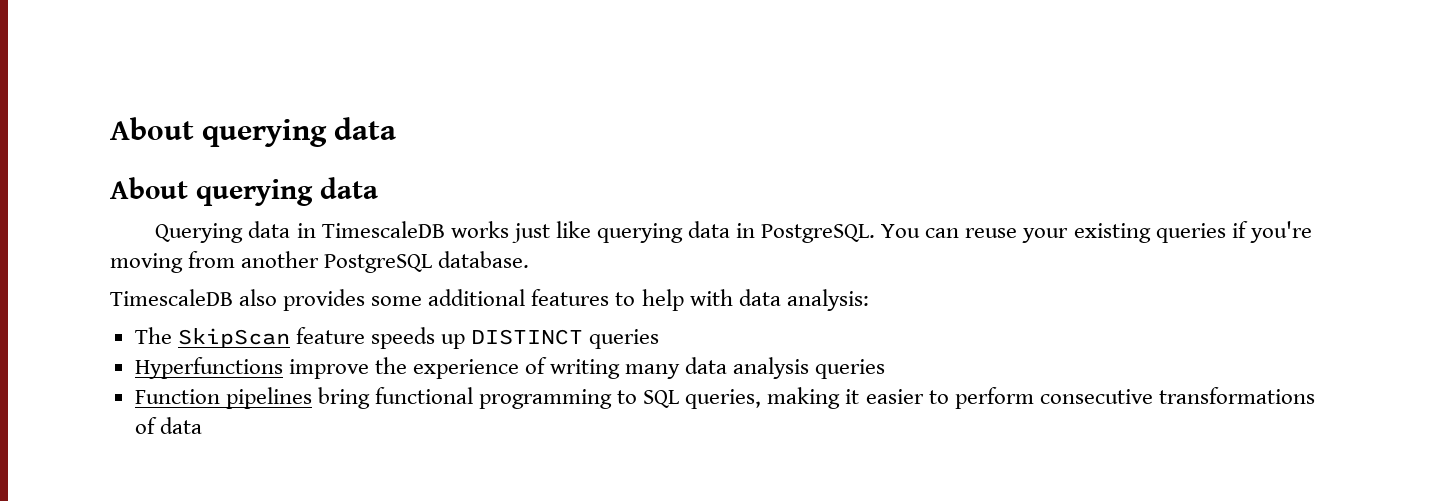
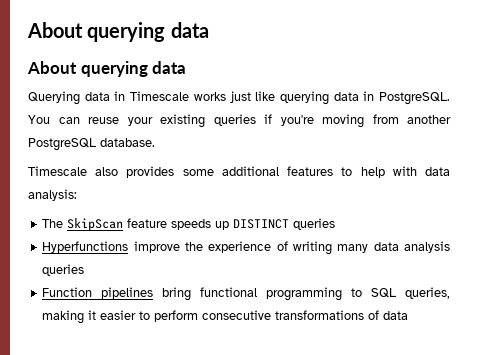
[321,221,445,238] TimescaleDB -> [130,91,190,101] Timescale
[110,289,233,306] TimescaleDB -> [28,166,87,176] Timescale

